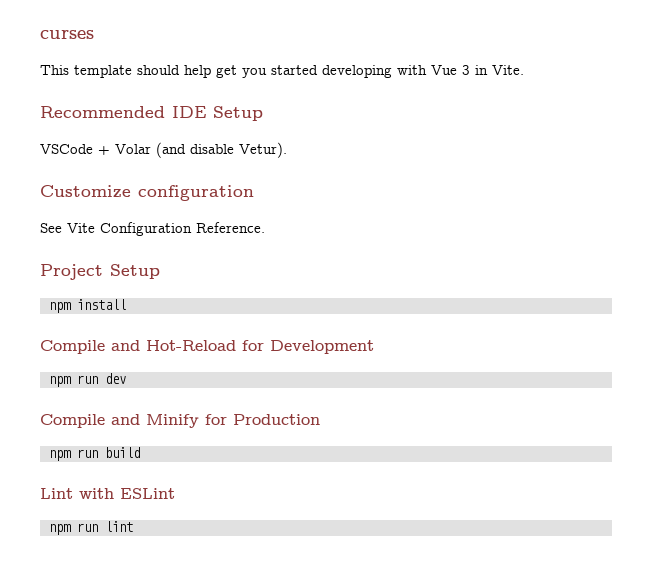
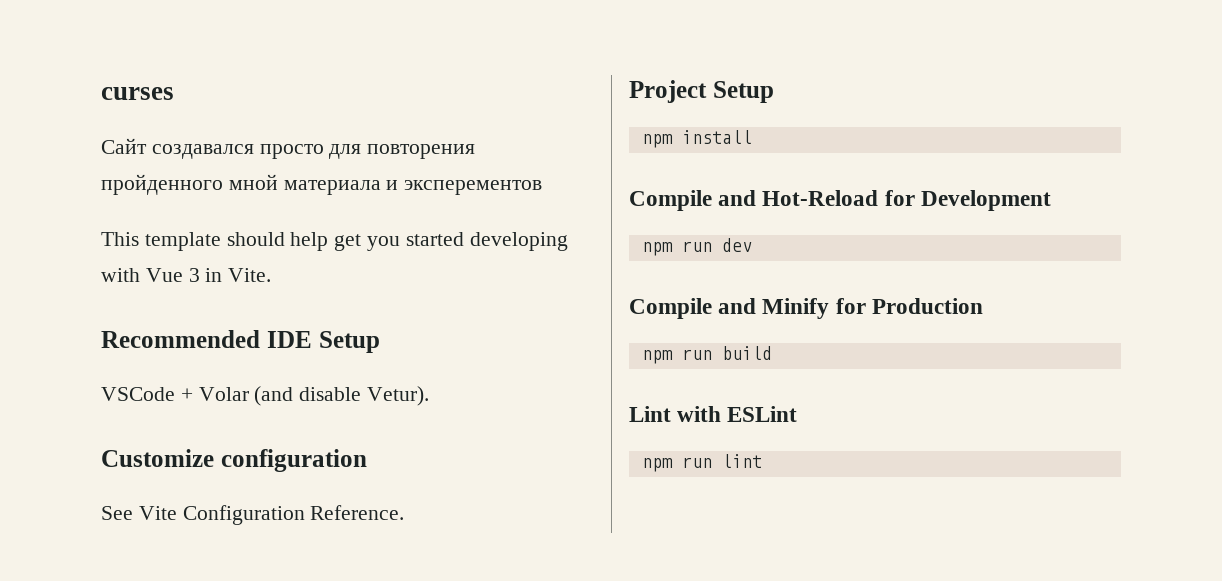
(94, 34) none -> [101,138,476,159] [101,174,543,195] // Сайт создавался просто для повторения пройденного мной материала и эксперементов

